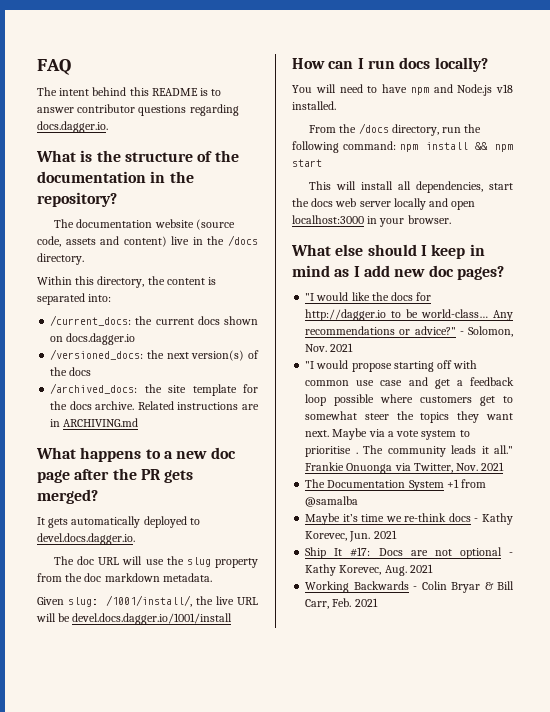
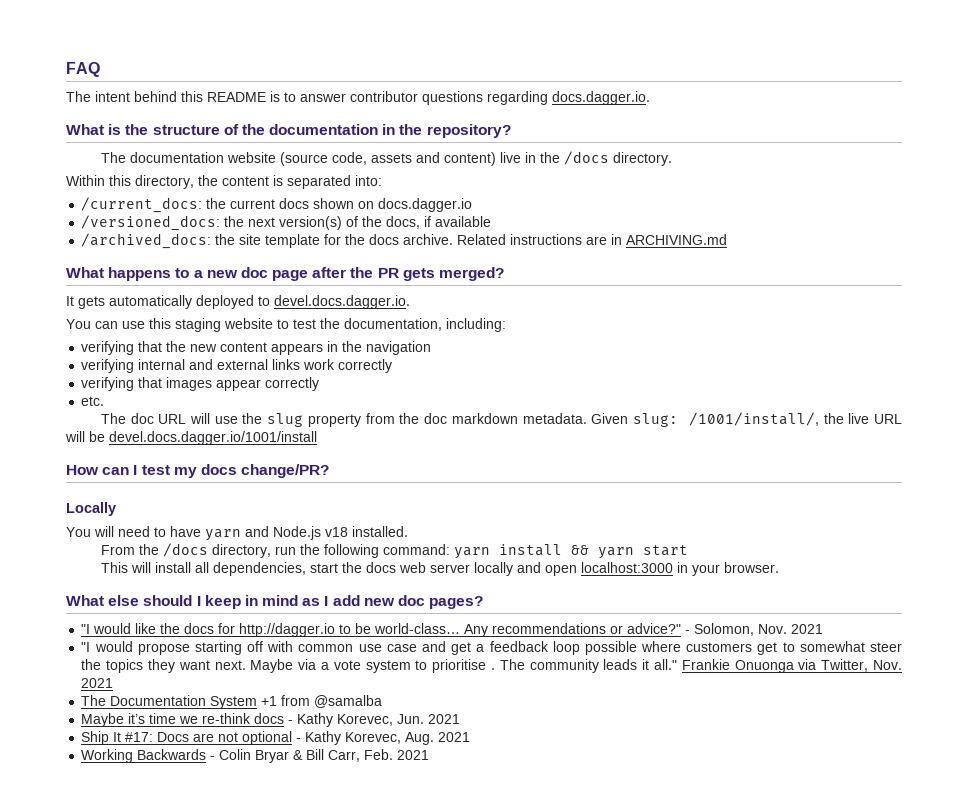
[69,367,92,376] docs -> [386,216,492,229] docs, if available
(135, 539) none -> [66,318,506,332] [81,341,432,355] [81,359,393,373] [81,377,320,391] [81,396,105,406] // You can use this staging website to test the documentation, including: // verifying that the new content appears in the navigation // verifying internal and external links work correctly // verifying that images appear correctly // etc.
(212, 577) // -> (587, 418) none
[367,57,488,72] run docs locally? -> [141,464,330,478] [66,502,116,516] test my docs change/PR? // Locally
[410,87,429,95] npm -> [205,529,241,541] yarn
[400,144,419,152] npm -> [453,547,490,559] yarn
[495,144,513,152] npm -> [597,547,634,559] yarn

